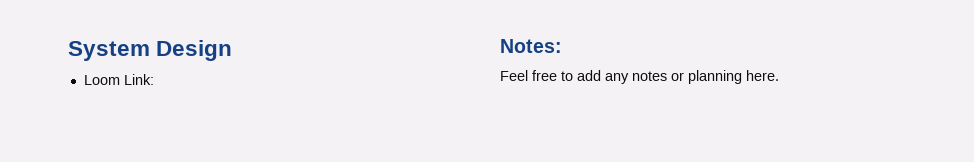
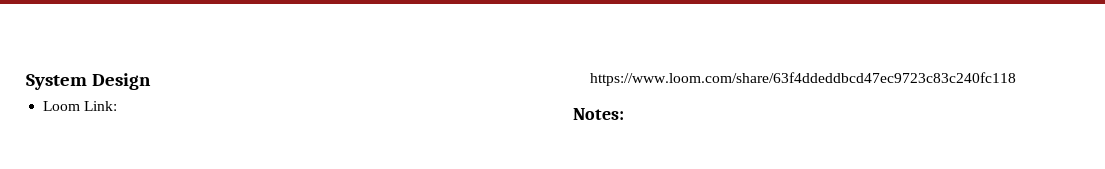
(154, 79) none -> [590,72,1017,86] https://www.loom.com/share/63f4ddeddbcd47ec9723c83c240fc118
[500,70,779,84] // Feel free to add any notes or planning here. -> (624, 114) none

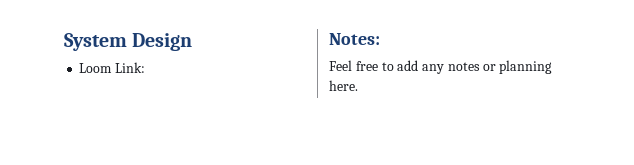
[590,72,1017,86] https://www.loom.com/share/63f4ddeddbcd47ec9723c83c240fc118 -> (146, 67) none
(624, 114) none -> [329,60,553,74] [329,80,358,91] // Feel free to add any notes or planning here.

